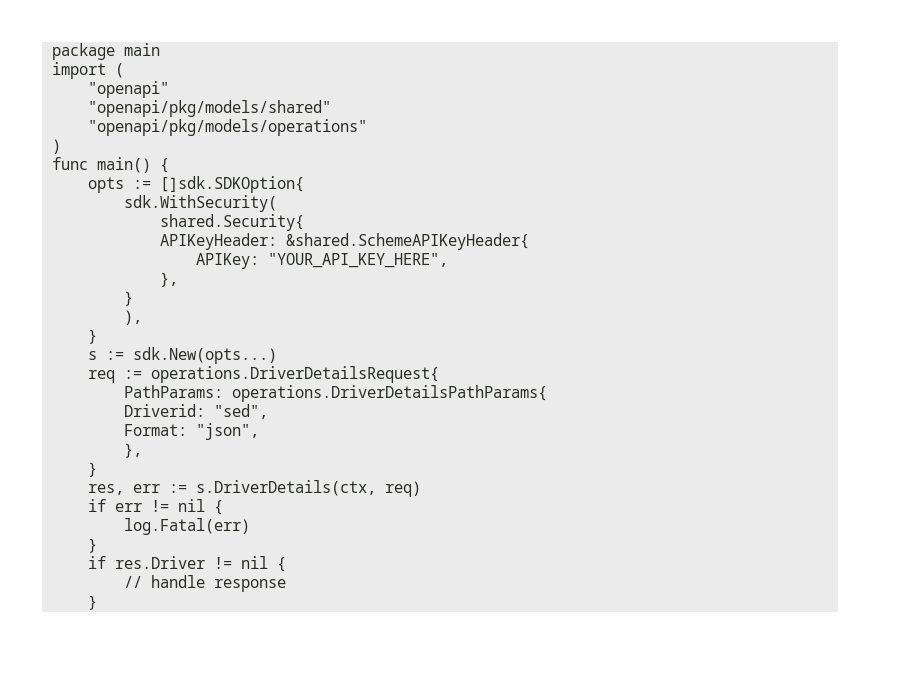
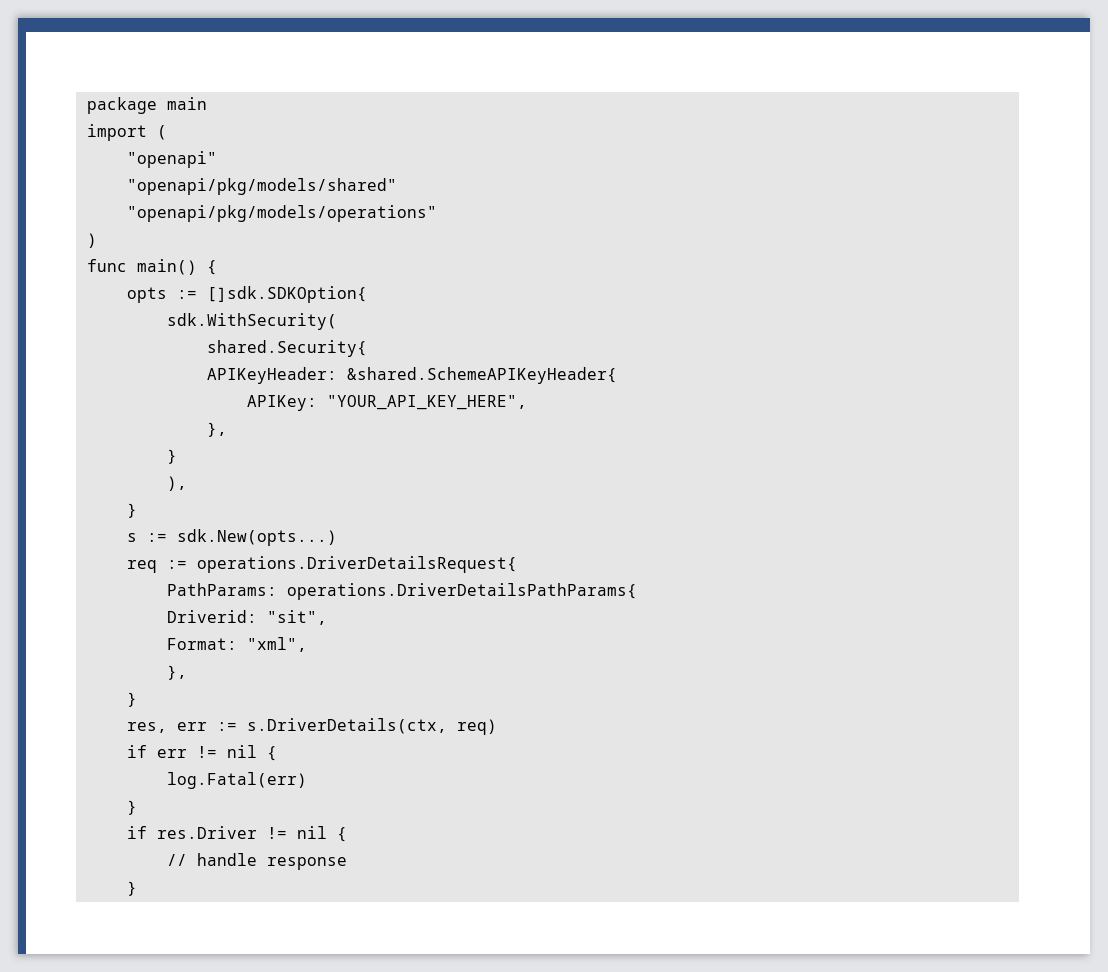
[213,404,268,419] "sed", -> [266,610,327,625] "sit",
[195,423,259,440] "json", -> [246,637,307,652] "xml",

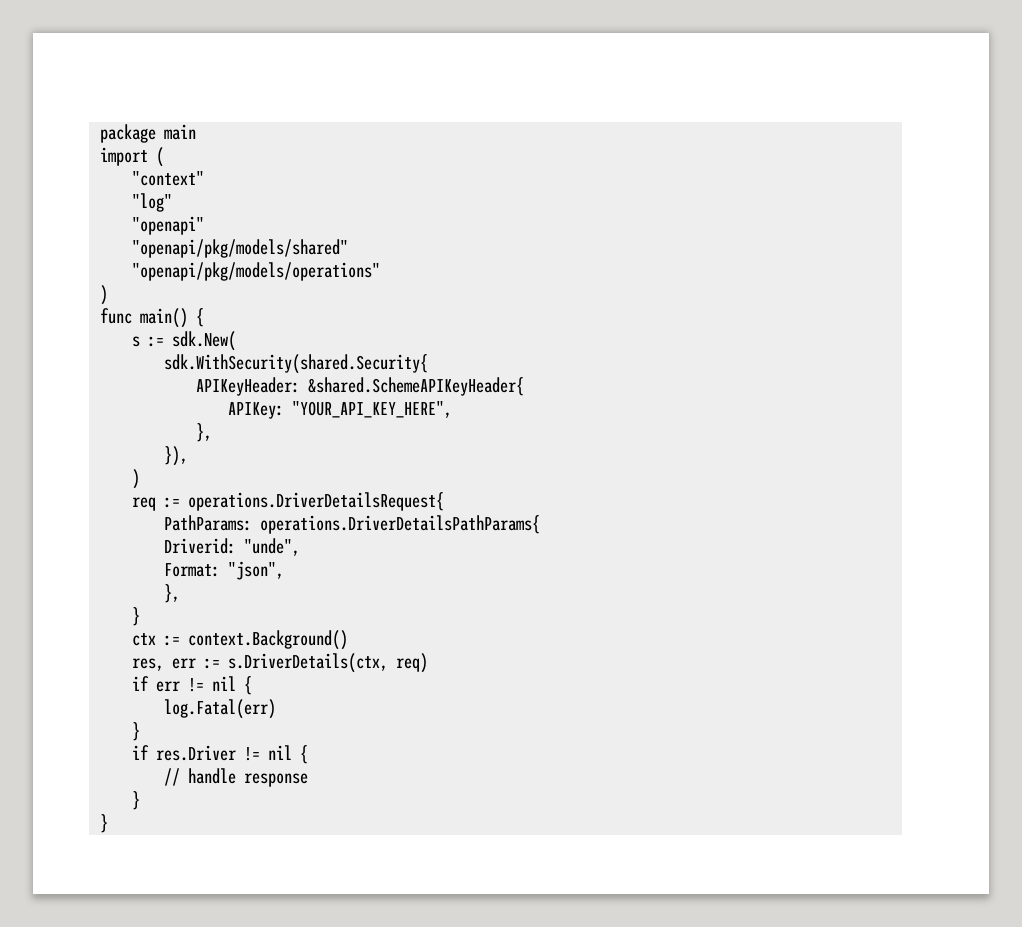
(167, 132) none -> [132,171,205,186] [132,193,173,212] // "context" // "log"
[126,286,367,303] [166,313,337,330] [206,340,367,357] opts := []sdk.SDKOption{ // sdk.WithSecurity( // shared.Security{ -> [132,331,237,351] [164,354,429,374] s := sdk.New( // sdk.WithSecurity(shared.Security{
[166,449,177,464] [166,476,187,491] [126,503,137,518] [126,529,337,546] } // ), // } // s := sdk.New(opts...) -> [164,446,189,466] [132,469,141,489] }), // )
[266,610,327,625] "sit", -> [244,538,301,556] "unde",
[246,637,307,652] [166,665,187,680] [126,692,137,707] "xml", // }, // } -> [228,561,285,580] [164,584,181,603] [132,607,141,626] [132,630,349,650] "json", // }, // } // ctx := context.Background()
(137, 888) none -> [100,814,109,833] // }

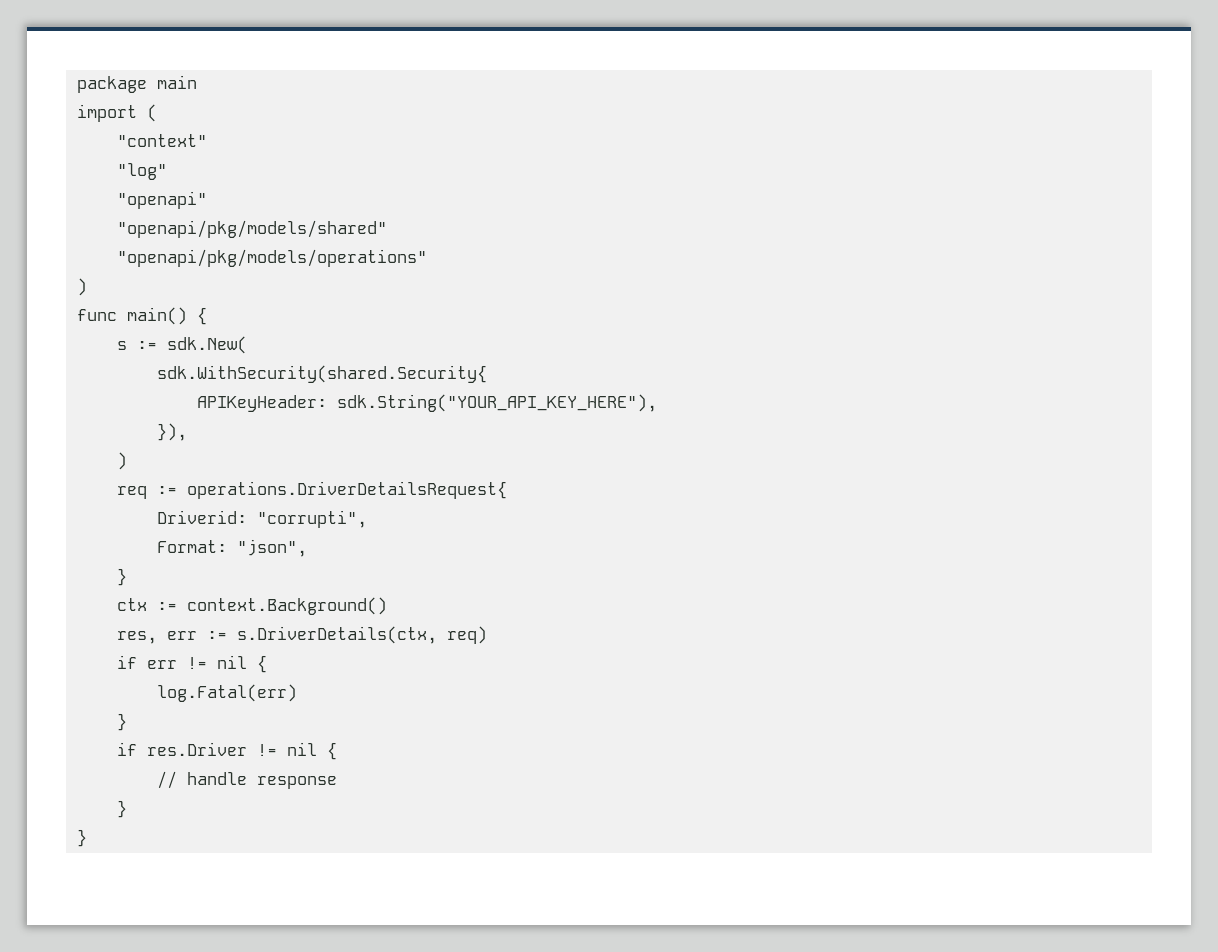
[308,377,525,396] [228,401,453,419] [196,423,213,442] &shared.SchemeAPIKeyHeader{ // APIKey: "YOUR_API_KEY_HERE", // }, -> [337,394,658,412] sdk.String("YOUR_API_KEY_HERE"),
[164,515,541,534] // PathParams: operations.DriverDetailsPathParams{ -> (508, 490) none
[244,538,301,556] "unde", -> [257,510,368,528] "corrupti",
[164,584,181,603] // }, -> (308, 548) none

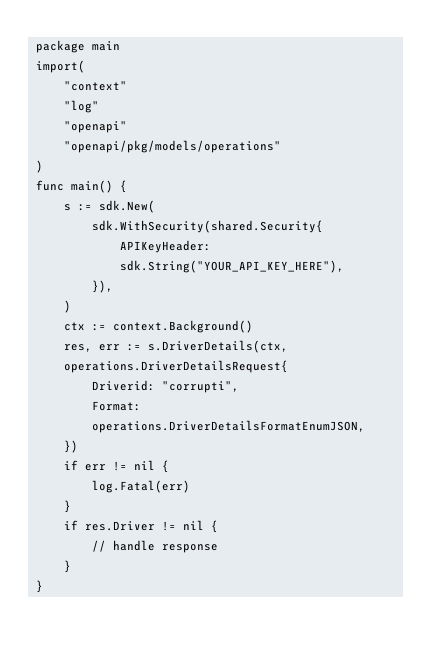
[77,104,158,122] import ( -> [35,60,85,73] import(
[117,220,388,238] // "openapi/pkg/models/shared" -> (127, 127) none
[117,481,508,499] [157,510,368,528] [157,539,308,557] [117,568,128,586] // req := operations.DriverDetailsRequest{ // Driverid: "corrupti", // Format: "json", // } -> (71, 306) none
[447,626,488,644] req) -> [63,360,288,373] [91,380,239,393] [91,401,141,411] [91,420,365,433] [63,440,78,453] operations.DriverDetailsRequest{ // Driverid: "corrupti", // Format: operations.DriverDetailsFormatEnumJSON, // })

